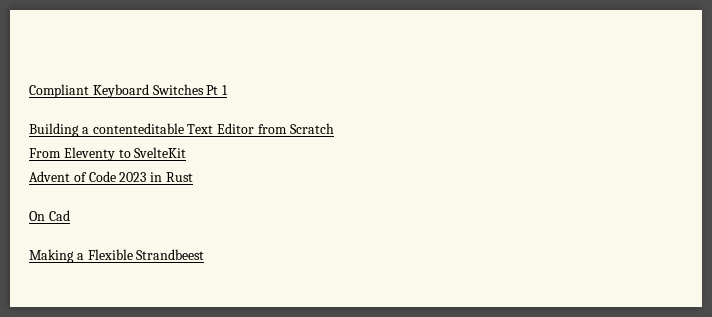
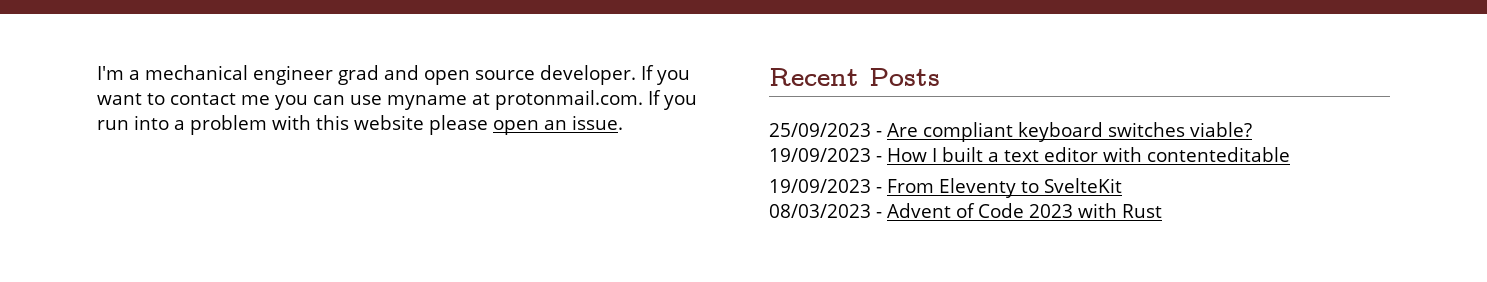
[29,84,229,98] [29,123,334,137] Compliant Keyboard Switches Pt 1 // Building a contenteditable Text Editor from Scratch // -> [97,65,690,85] [97,90,697,110] [97,115,623,135] [769,68,940,86] [769,122,1252,142] [769,147,1290,162] [769,179,882,193] I'm a mechanical engineer grad and open source developer. If you want to contact me you can use myname at protonmail.com. If you run into a problem with this website please open an issue. // Recent Posts // 25/09/2023 - Are compliant keyboard switches viable? // 19/09/2023 - How I built a text editor with contenteditable // 19/09/2023 -
(187, 152) none -> [769,204,882,218] 08/03/2023 -
[150,172,163,182] in -> [1078,203,1117,218] with
[29,210,70,221] [29,249,205,263] // On Cad // Making a Flexible Strandbeest -> (1162, 211) none

